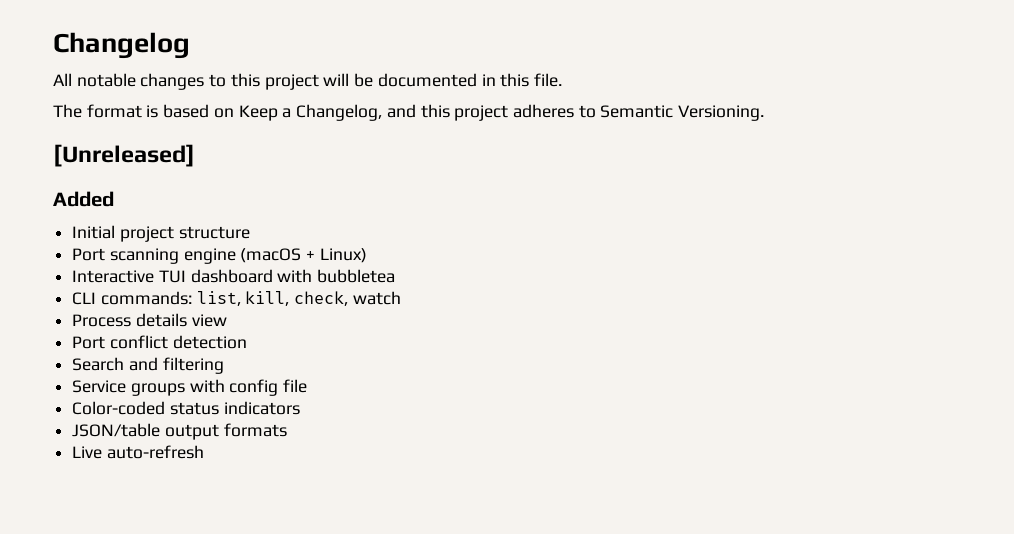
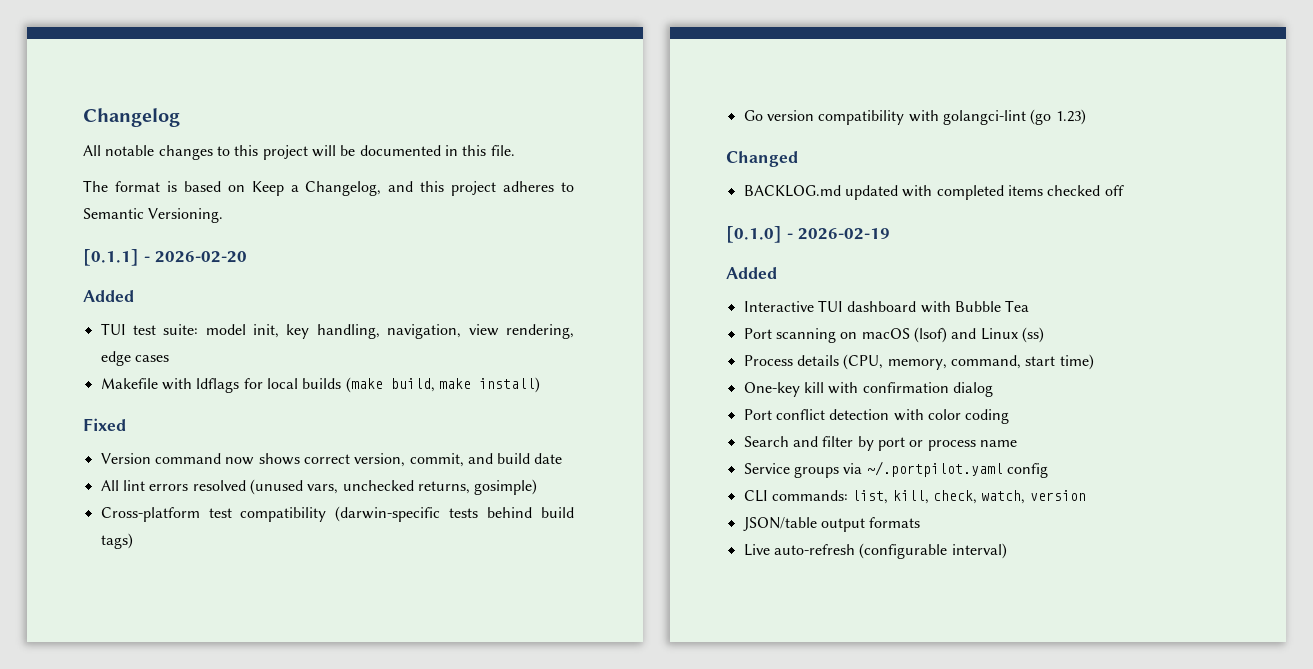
[53,144,195,167] [53,191,114,207] [72,225,250,242] [72,248,367,264] [72,269,396,283] [Unreleased] // Added // Initial project structure // Port scanning engine (macOS + Linux) // Interactive TUI dashboard with bubbletea -> [83,249,247,266] [83,290,134,302] [100,323,574,339] [100,351,169,366] [100,377,540,393] [83,418,126,431] [100,453,563,467] [100,479,538,495] [100,506,574,522] [100,533,133,549] [743,109,1086,125] [726,151,798,167] [743,185,1124,200] [726,226,890,243] [726,267,777,279] [743,300,1030,313] [743,327,1044,343] [743,354,1094,370] [743,382,993,397] [743,409,1010,424] [743,436,1017,451] [743,461,1048,478] [0.1.1] - 2026-02-20 // Added // TUI test suite: model init, key handling, navigation, view rendering, edge cases // Makefile with ldflags for local builds (make build, make install) // Fixed // Version command now shows correct version, commit, and build date // All lint errors resolved (unused vars, unchecked returns, gosimple) // Cross-platform test compatibility (darwin-specific tests behind build tags) // Go version compatibility with golangci-lint (go 1.23) // Changed // BACKLOG.md updated with completed items checked off // [0.1.0] - 2026-02-19 // Added // Interactive TUI dashboard with Bubble Tea // Port scanning on macOS (lsof) and Linux (ss) // Process details (CPU, memory, command, start time) // One-key kill with confirmation dialog // Port conflict detection with color coding // Search and filter by port or process name // Service groups via ~/.portpilot.yaml config
[352,291,401,305] [72,313,227,327] [72,335,247,349] [72,357,224,374] [72,379,308,396] [72,401,300,415] watch // Process details view // Port conflict detection // Search and filtering // Service groups with config file // Color-coded status indicators -> [981,490,1086,504] watch, version
(204, 452) none -> [859,543,1007,559] (configurable interval)

